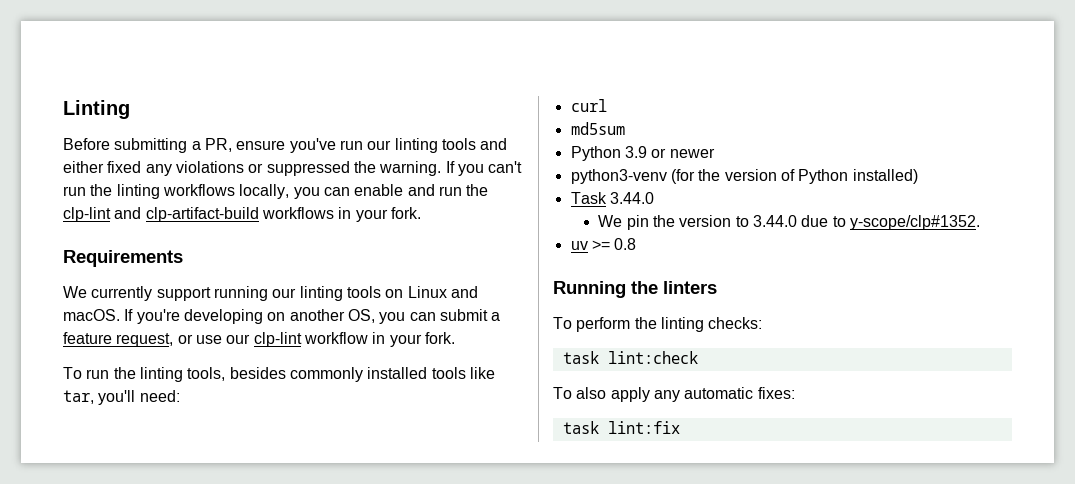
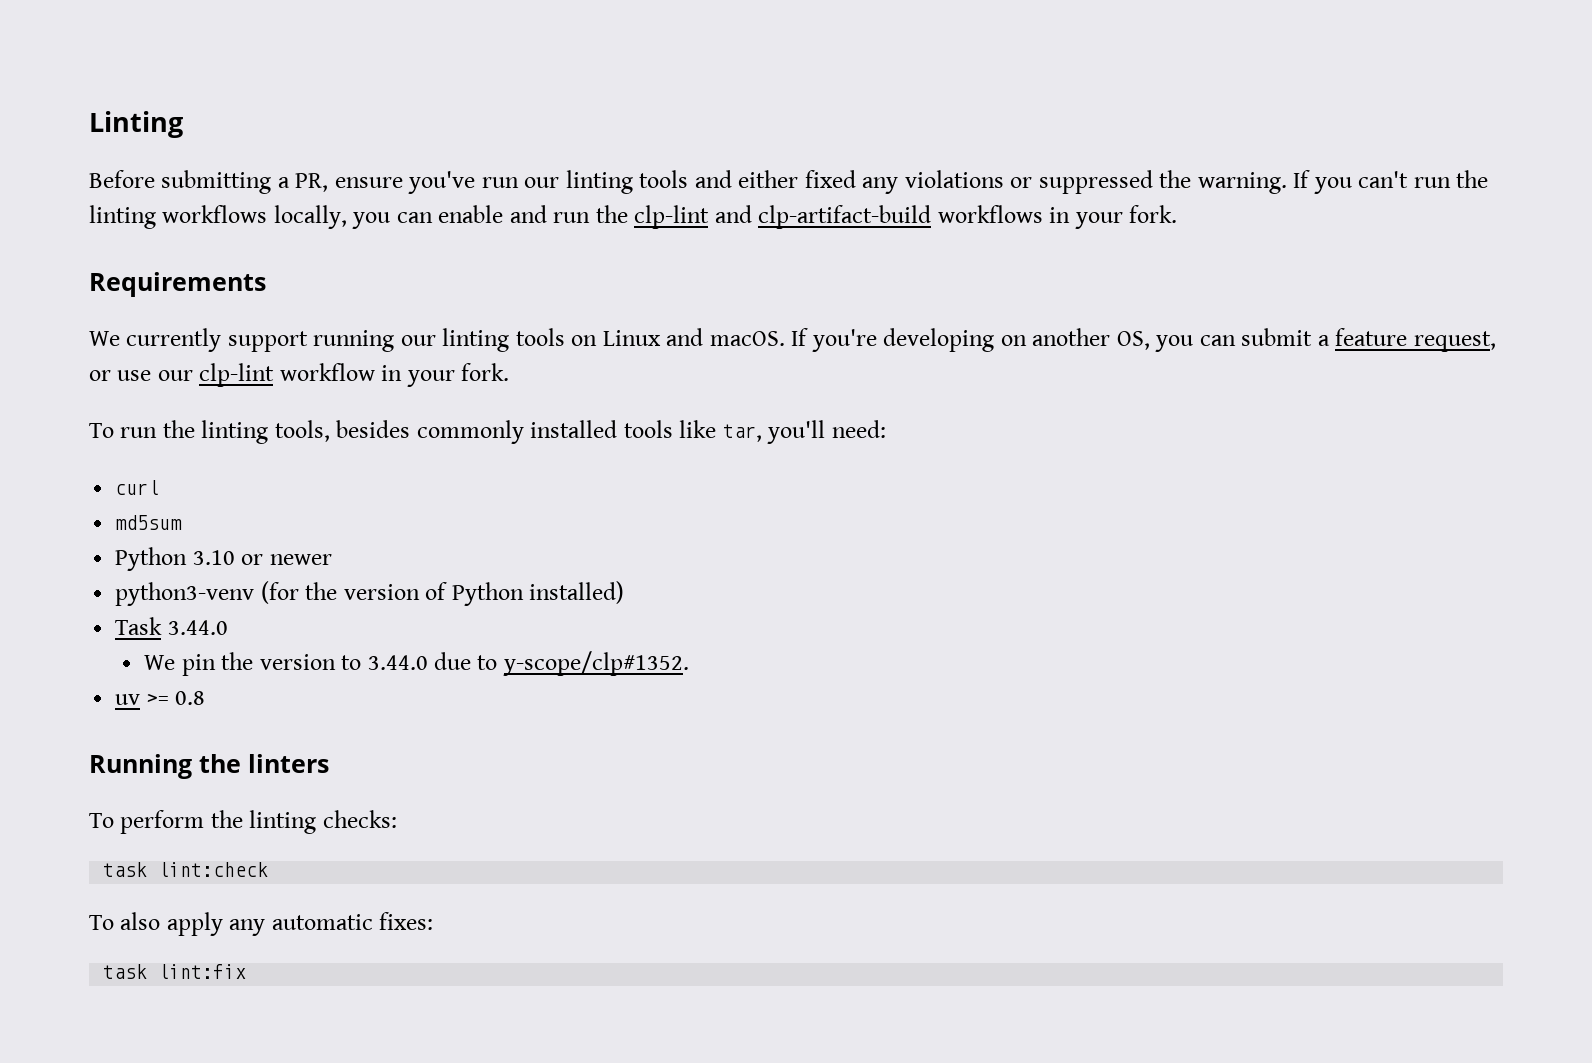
[624,146,647,158] 3.9 -> [192,550,235,565] 3.10

